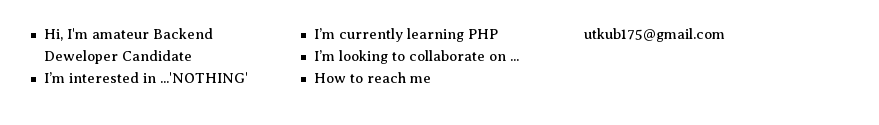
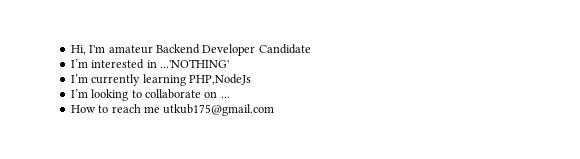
[43,50,118,64] Deweloper -> [202,44,256,56] Developer
[467,29,498,39] PHP -> [188,74,251,85] PHP,NodeJs

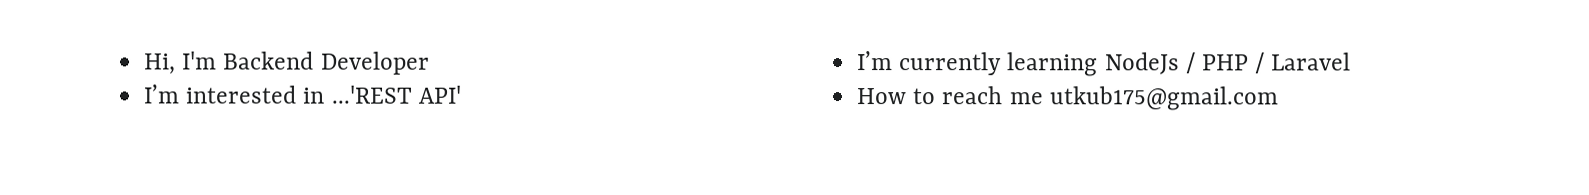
[108,45,153,54] amateur -> (218, 60) none
[258,44,311,54] Candidate -> (430, 63) none
[159,59,229,68] ...'NOTHING' -> [330,85,462,104] ...'REST API'
[188,74,251,85] [70,89,230,101] PHP,NodeJs // I’m looking to collaborate on ... -> [1104,52,1352,75] NodeJs / PHP / Laravel

